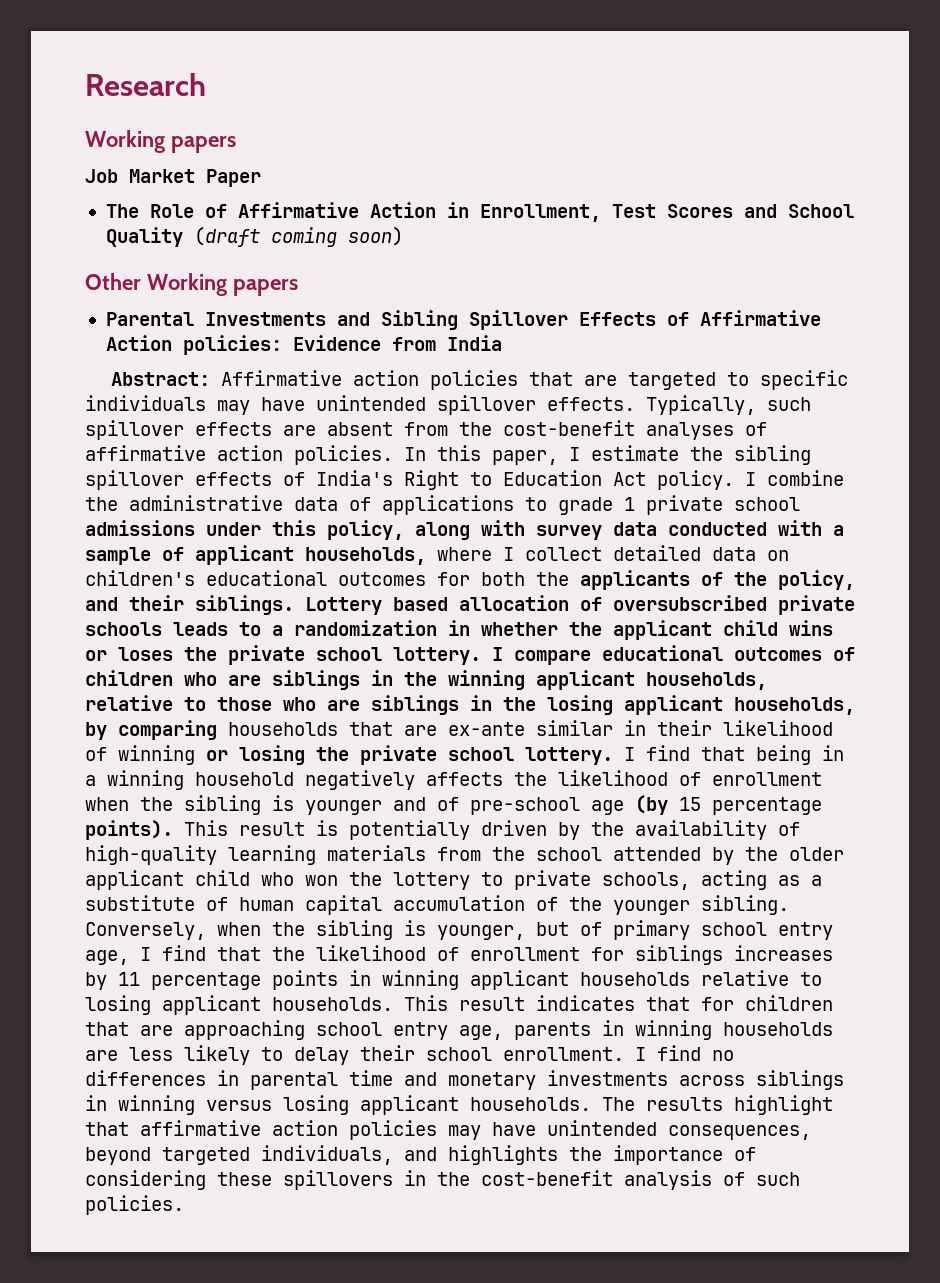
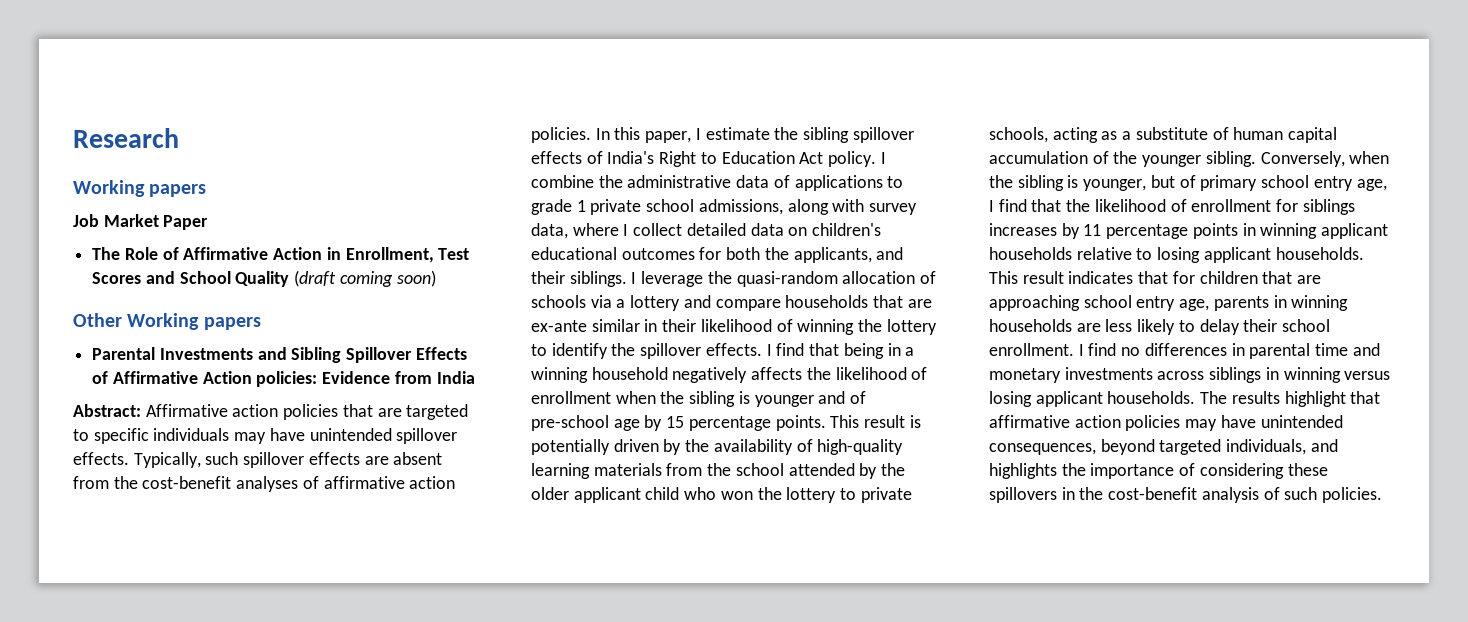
[85,520,844,540] [85,545,426,565] admissions under this policy, along with survey data conducted with a sample of applicant households, -> [698,199,918,215] [531,223,568,239] admissions, along with survey data,
[580,570,855,590] [85,595,855,615] [85,620,833,640] [85,645,855,665] [85,670,767,690] [85,695,855,715] [85,720,217,740] applicants of the policy, and their siblings. Lottery based allocation of oversubscribed private schools leads to a randomization in whether the applicant child wins or loses the private school lottery. I compare educational outcomes of children who are siblings in the winning applicant households, relative to those who are siblings in the losing applicant households, by comparing -> [793,247,904,263] [531,271,937,287] [531,295,781,311] applicants, and their siblings. I leverage the quasi-random allocation of schools via a lottery and compare
[206,745,613,765] or losing the private school lottery. -> [858,319,937,335] [531,343,762,359] the lottery to identify the spillover effects.
[635,795,668,815] (by -> [644,415,663,431] by
[85,820,173,840] points). -> [775,415,826,431] points.

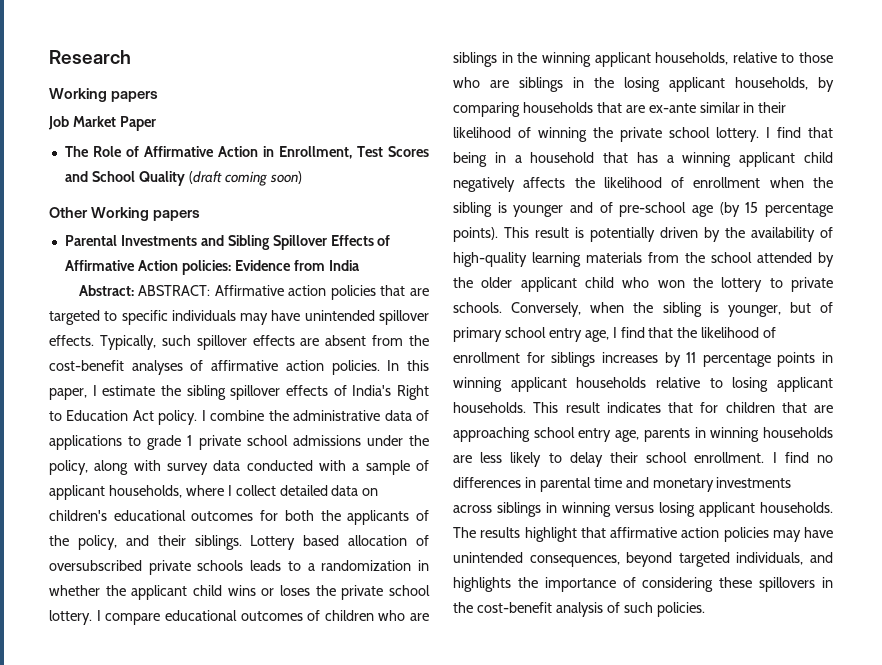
(141, 410) none -> [138,285,211,296] ABSTRACT:
[698,199,918,215] [531,223,568,239] admissions, along with survey data, -> [292,435,429,446] [49,460,429,475] [49,485,182,500] admissions under the policy, along with survey data conducted with a sample of applicant households,
[793,247,904,263] [531,271,937,287] [531,295,781,311] applicants, and their siblings. I leverage the quasi-random allocation of schools via a lottery and compare -> [347,510,430,525] [49,535,429,550] [49,560,430,575] [49,585,430,600] [49,610,429,625] [453,52,833,67] [453,77,834,92] [453,102,520,117] applicants of the policy, and their siblings. Lottery based allocation of oversubscribed private schools leads to a randomization in whether the applicant child wins or loses the private school lottery. I compare educational outcomes of children who are siblings in the winning applicant households, relative to those who are siblings in the losing applicant households, by comparing
[886,319,937,335] [531,343,762,359] lottery to identify the spillover effects. -> [620,127,759,142] private school lottery.
[531,367,668,383] winning household -> [530,152,833,167] household that has a winning applicant child
[644,415,663,431] by -> [719,202,740,217] (by
[775,415,826,431] points. -> [453,227,498,242] points).
[989,127,1338,143] [989,151,1256,167] schools, acting as a substitute of human capital accumulation of the younger sibling. -> [453,302,502,313] schools.

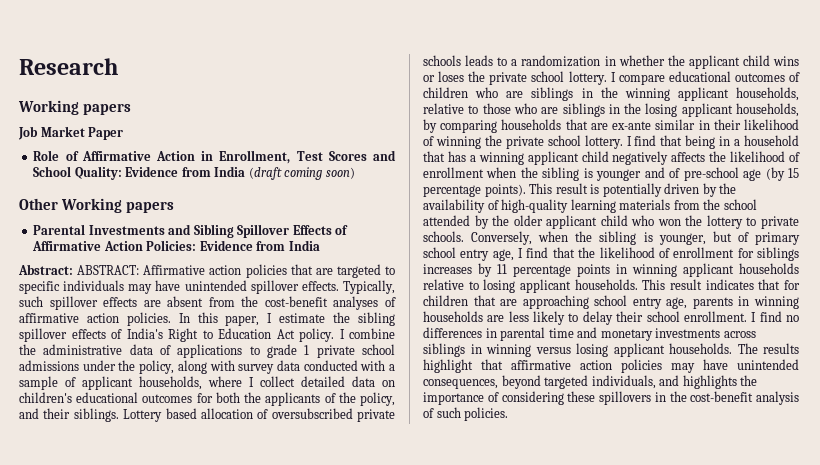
[64,146,89,157] The -> (124, 133) none
[138,171,185,186] Quality -> [74,166,246,180] Quality: Evidence from India
[181,260,231,275] policies: -> [146,240,197,251] Policies:

